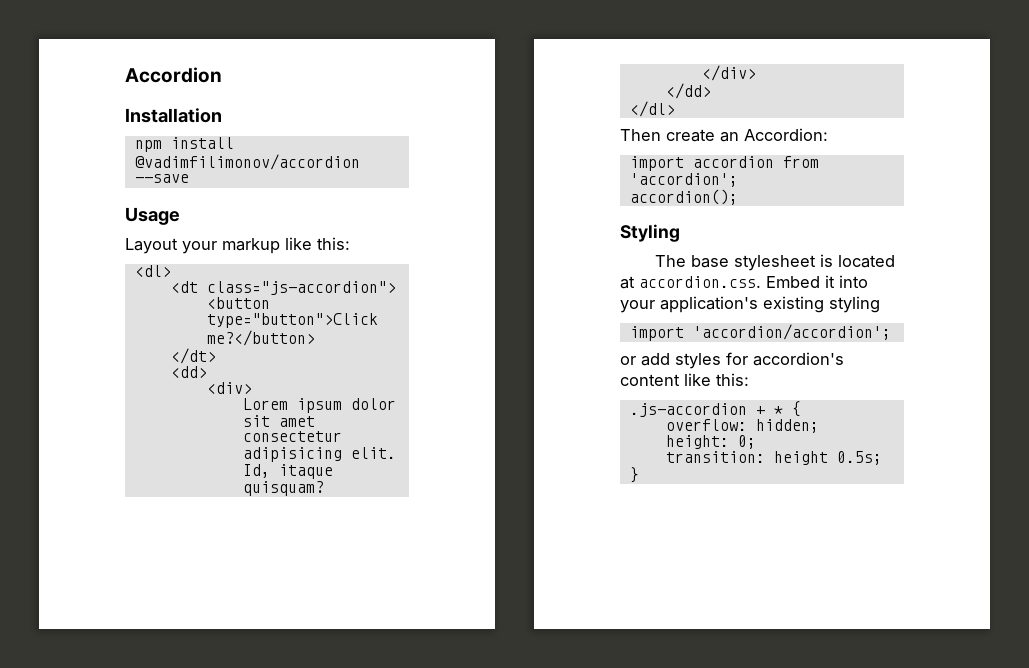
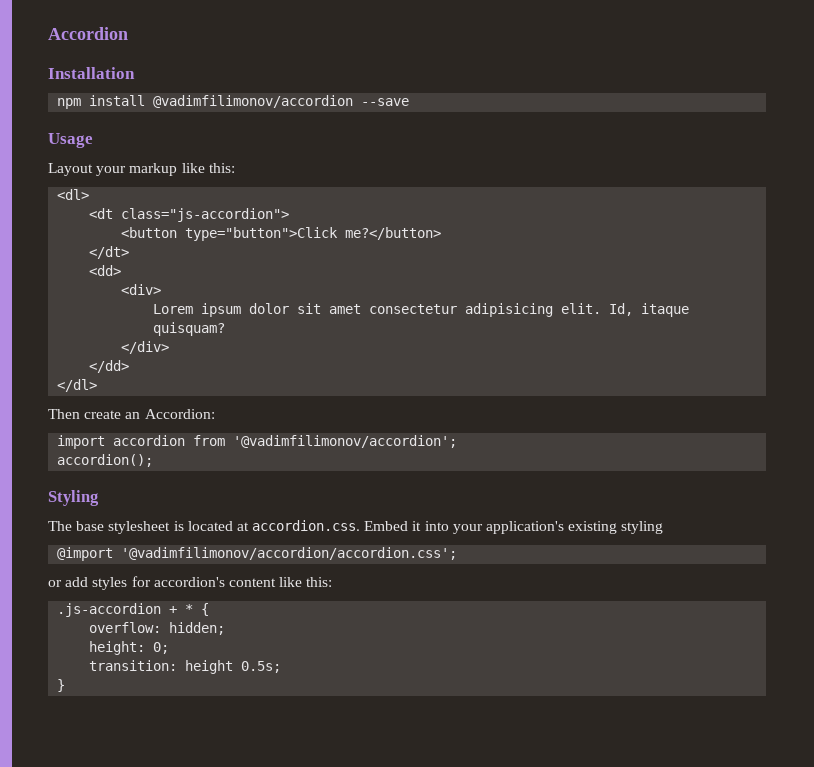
[629,173,738,187] 'accordion'; -> [233,435,458,448] '@vadimfilimonov/accordion';
[629,324,891,341] import 'accordion/accordion'; -> [57,547,458,561] @import '@vadimfilimonov/accordion/accordion.css';

